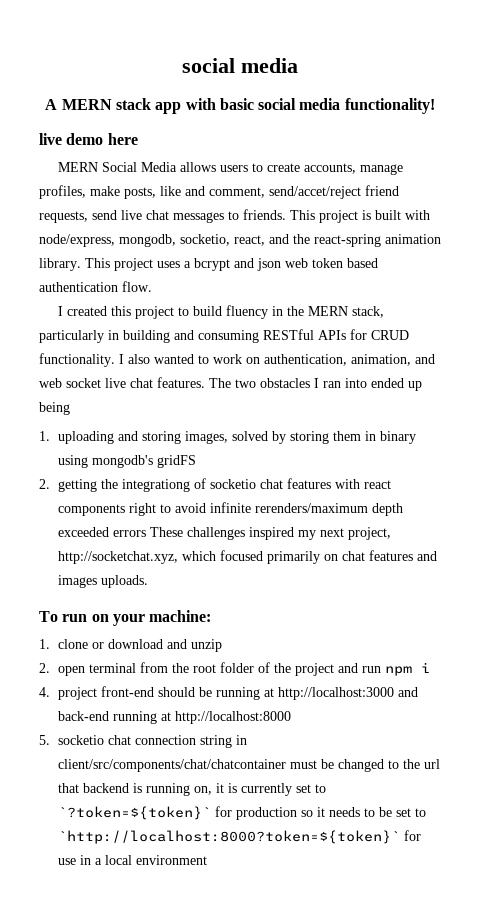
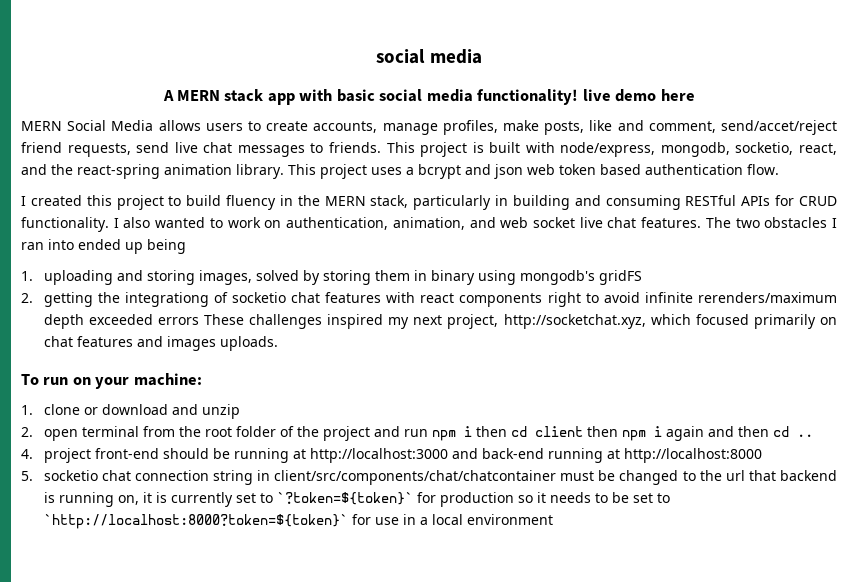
(435, 106) // -> (579, 97) none
(431, 667) none -> [475,426,813,441] then cd client then npm i again and then cd ..

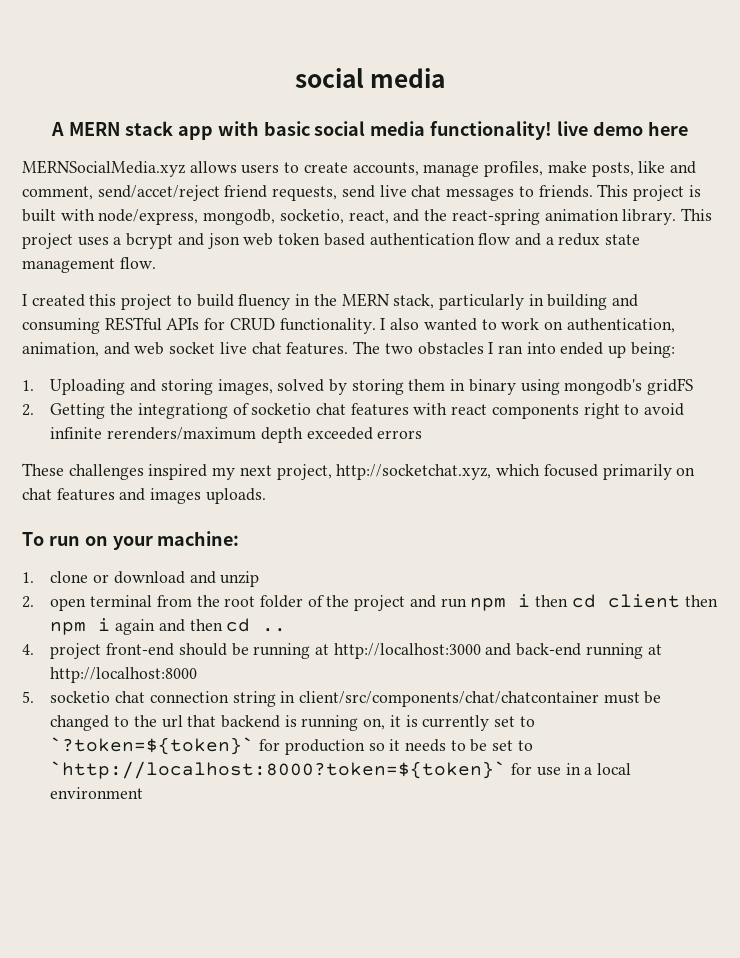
[21,120,154,131] MERN Social Media -> [22,160,186,177] MERNSocialMedia.xyz
(743, 169) none -> [478,233,641,246] [22,258,115,273] flow and a redux state management
[147,239,186,254] [21,270,113,285] being // 1. uploading -> [630,342,675,358] [22,379,126,395] being: // 1. Uploading
[43,292,93,307] getting -> [50,403,106,419] Getting
(199, 321) none -> (423, 434) //

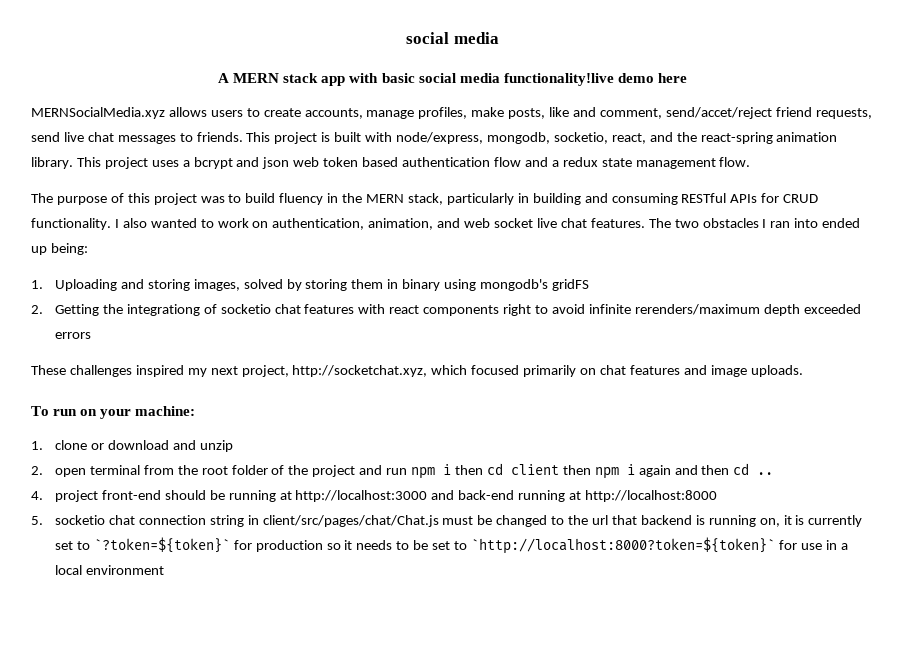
[430,121,589,140] functionality! live -> [503,73,614,86] functionality!live
[22,294,85,307] I created -> [31,193,124,205] The purpose of
(173, 302) none -> [200,196,225,203] was
[150,488,202,504] images -> [710,365,747,377] image
[298,691,599,707] client/src/components/chat/chatcontainer -> [262,515,439,527] client/src/pages/chat/Chat.js

